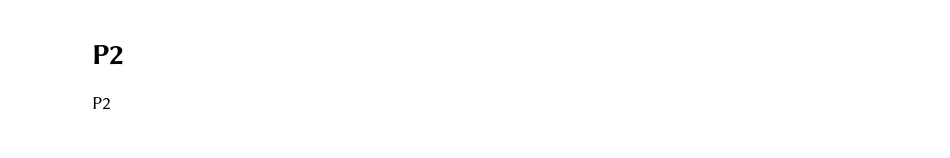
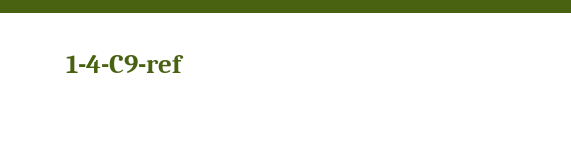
[92,45,124,65] [92,97,111,110] P2 // P2 -> [66,55,184,73] 1-4-C9-ref

